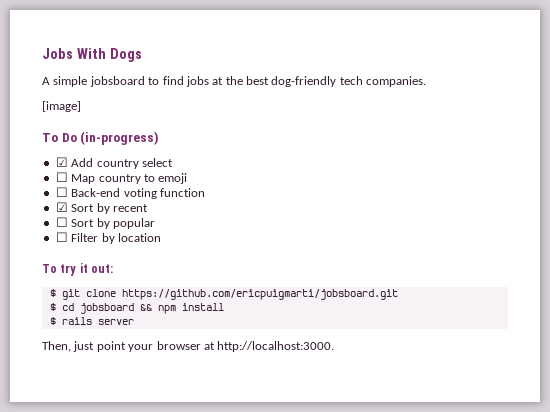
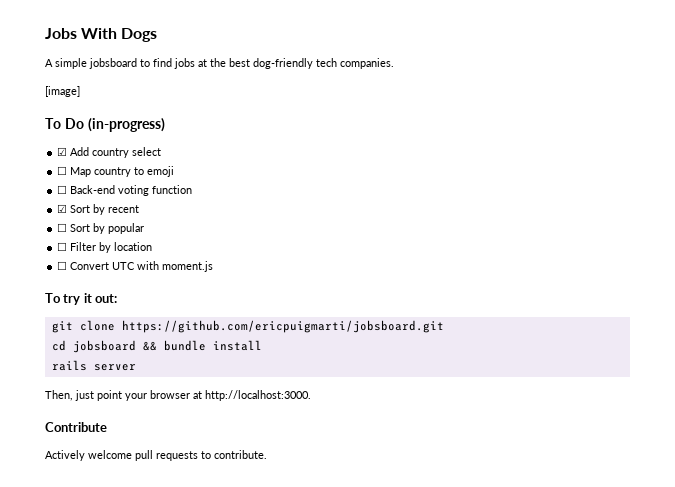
(161, 237) none -> [57,261,214,272] // ☐ Convert UTC with moment.js
[49,289,56,297] $ -> (118, 298) none
[49,303,56,311] $ -> (444, 326) none
[157,305,176,314] npm -> [163,340,206,351] bundle
[49,317,56,325] $ -> (262, 345) none
(335, 346) none -> [45,422,107,432] [45,450,267,461] // Contribute // Actively welcome pull requests to contribute.

